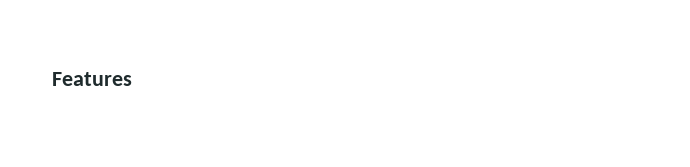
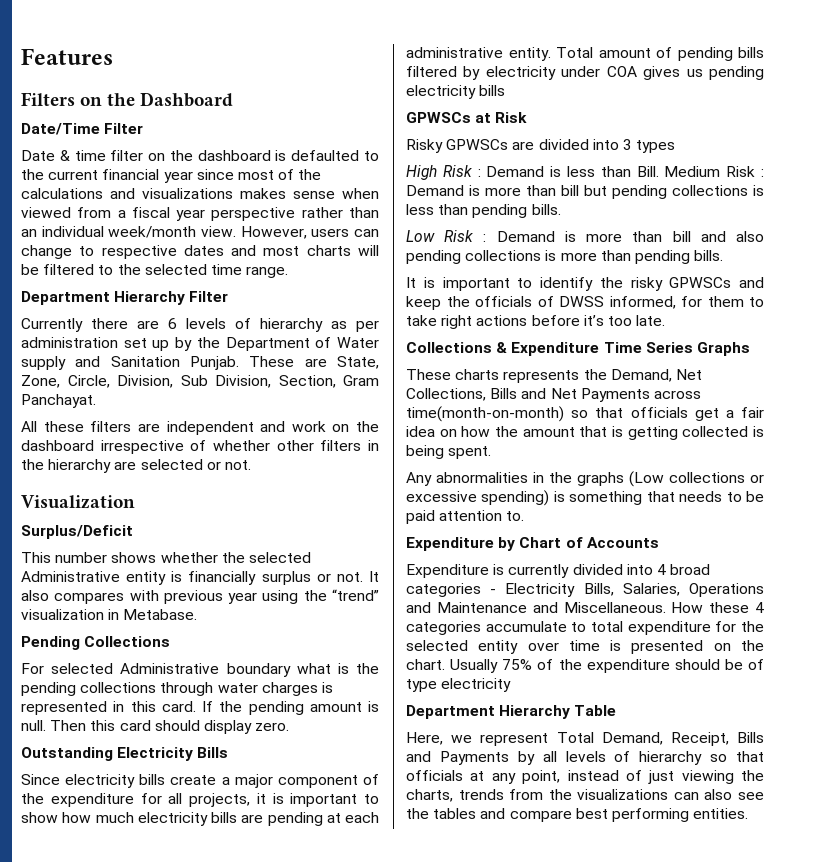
(132, 79) none -> [21,92,234,107] [21,123,144,135] [21,150,379,161] [21,169,322,183] [21,188,379,199] [21,207,379,221] [21,226,379,239] [21,245,379,259] [21,264,289,278] [21,291,229,305] [21,318,379,332] [21,337,379,351] [21,356,379,370] [21,375,379,388] [21,394,96,408] [21,421,379,435] [21,440,379,454] [21,459,251,473] [21,495,135,509] [21,525,133,539] [21,552,311,563] [21,571,380,585] [21,589,379,604] [21,609,198,620] [21,636,171,650] [21,663,380,677] [21,682,333,696] [21,701,379,715] [21,720,290,734] [21,747,229,761] [21,774,379,788] [21,793,379,807] [21,812,379,826] [406,47,764,61] [406,66,764,80] [406,85,506,99] [406,112,528,123] [406,139,676,153] [406,165,764,180] [406,185,764,199] [406,204,561,218] [406,230,764,242] [406,250,724,264] [406,277,764,291] [406,296,764,310] [406,315,666,329] [406,342,750,356] [406,369,702,383] [406,388,701,402] [406,406,764,422] [406,426,764,440] [406,445,492,459] [406,471,764,487] [406,490,764,506] [406,510,525,524] [406,537,659,551] [406,564,711,578] [406,583,764,597] [406,602,764,613] [406,621,764,635] [406,640,764,654] [406,659,764,673] [406,678,512,692] [406,705,617,719] [406,732,764,746] [406,751,764,765] [406,770,764,784] [406,789,764,802] [406,808,749,822] // Filters on the Dashboard // Date/Time Filter // Date & time filter on the dashboard is defaulted to the current financial year since most of the calculations and visualizations makes sense when viewed from a fiscal year perspective rather than an individual week/month view. However, users can change to respective dates and most charts will be filtered to the selected time range. // Department Hierarchy Filter // Currently there are 6 levels of hierarchy as per administration set up by the Department of Water supply and Sanitation Punjab. These are State, Zone, Circle, Division, Sub Division, Section, Gram Panchayat. // All these filters are independent and work on the dashboard irrespective of whether other filters in the hierarchy are selected or not. // Visualization // Surplus/Deficit // This number shows whether the selected Administrative entity is financially surplus or not. It also compares with previous year using the “trend” visualization in Metabase. // Pending Collections // For selected Administrative boundary what is the pending collections through water charges is represented in this card. If the pending amount is null. Then this card should display zero. // Outstanding Electricity Bills // Since electricity bills create a major component of the expenditure for all projects, it is important to show how much electricity bills are pending at each administrative entity. Total amount of pending bills filtered by electricity under COA gives us pending electricity bills // GPWSCs at Risk // Risky GPWSCs are divided into 3 types // High Risk : Demand is less than Bill. Medium Risk : Demand is more than bill but pending collections is less than pending bills. // Low Risk : Demand is more than bill and also pending collections is more than pending bills. // It is important to identify the risky GPWSCs and keep the officials of DWSS informed, for them to take right actions before it’s too late. // Collections & Expenditure Time Series Graphs // These charts represents the Demand, Net Collections, Bills and Net Payments across time(month-on-month) so that officials get a fair idea on how the amount that is getting collected is being spent. // Any abnormalities in the graphs (Low collections or excessive spending) is something that needs to be paid attention to. // Expenditure by Chart of Accounts // Expenditure is currently divided into 4 broad categories - Electricity Bills, Salaries, Operations and Maintenance and Miscellaneous. How these 4 categories accumulate to total expenditure for the selected entity over time is presented on the chart. Usually 75% of the expenditure should be of type electricity // Department Hierarchy Table // Here, we represent Total Demand, Receipt, Bills and Payments by all levels of hierarchy so that officials at any point, instead of just viewing the charts, trends from the visualizations can also see the tables and compare best performing entities.

